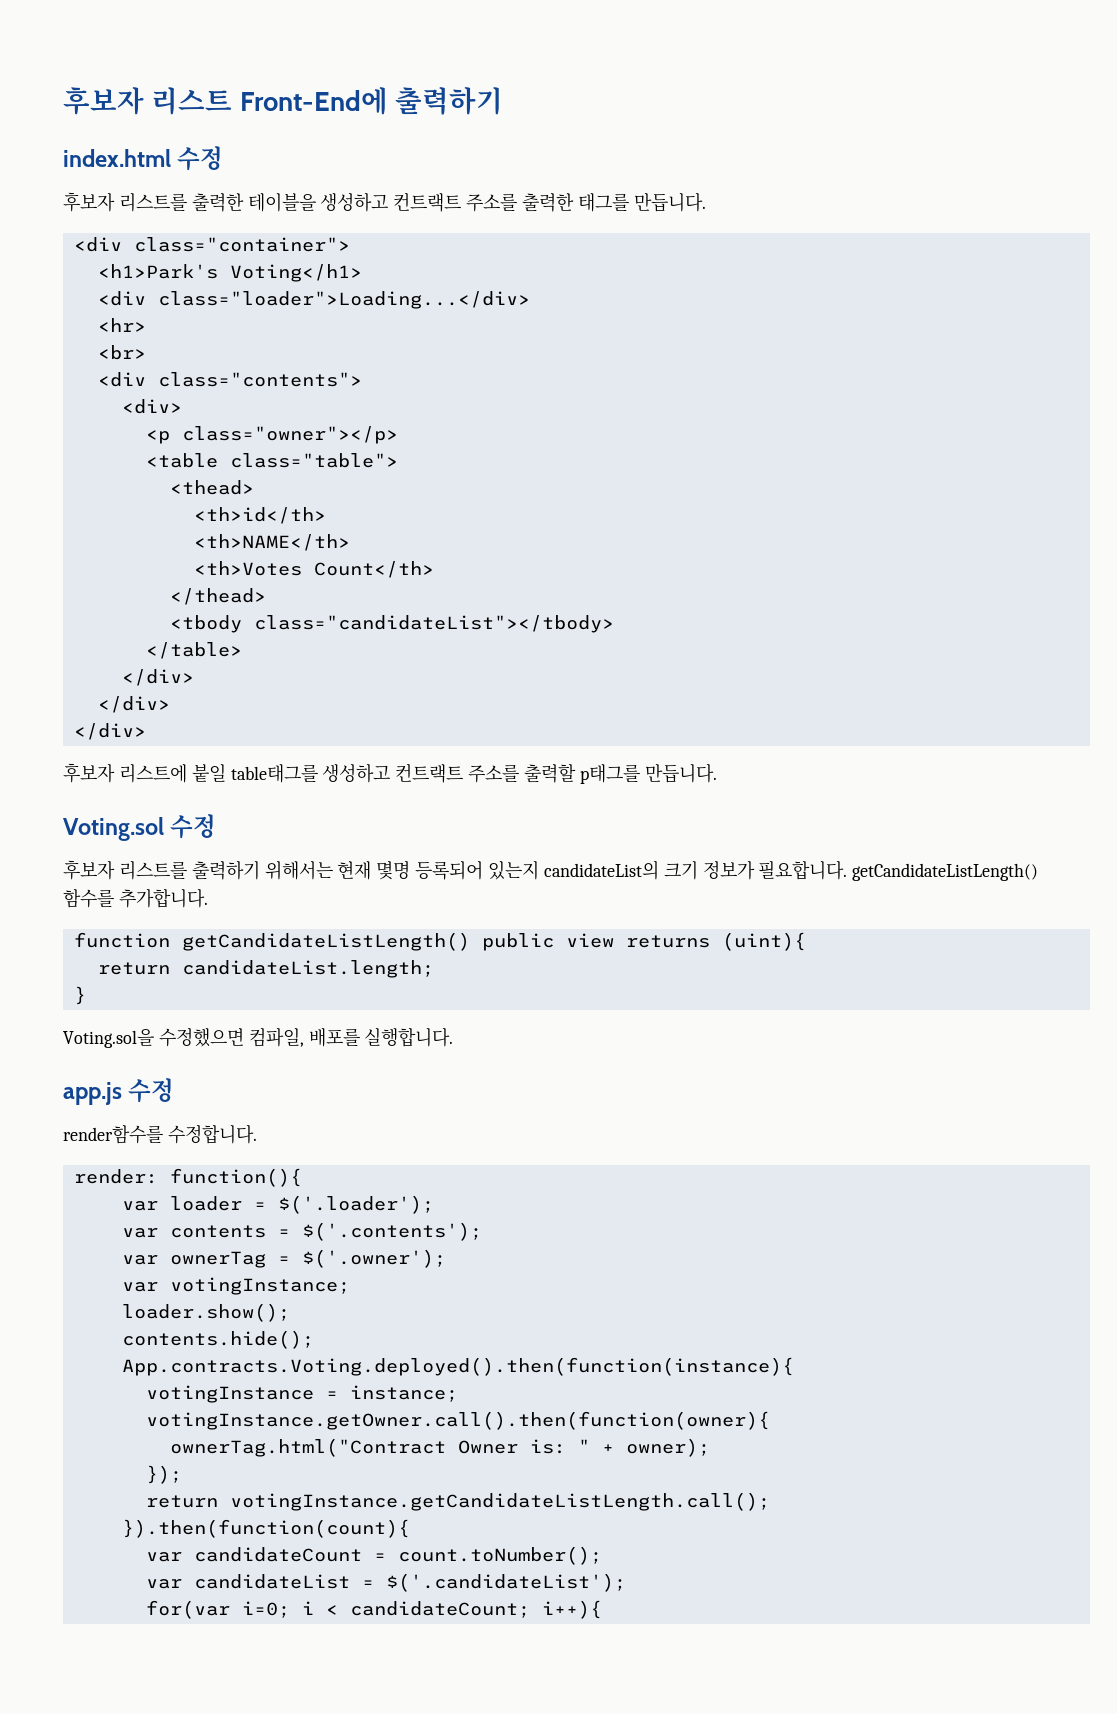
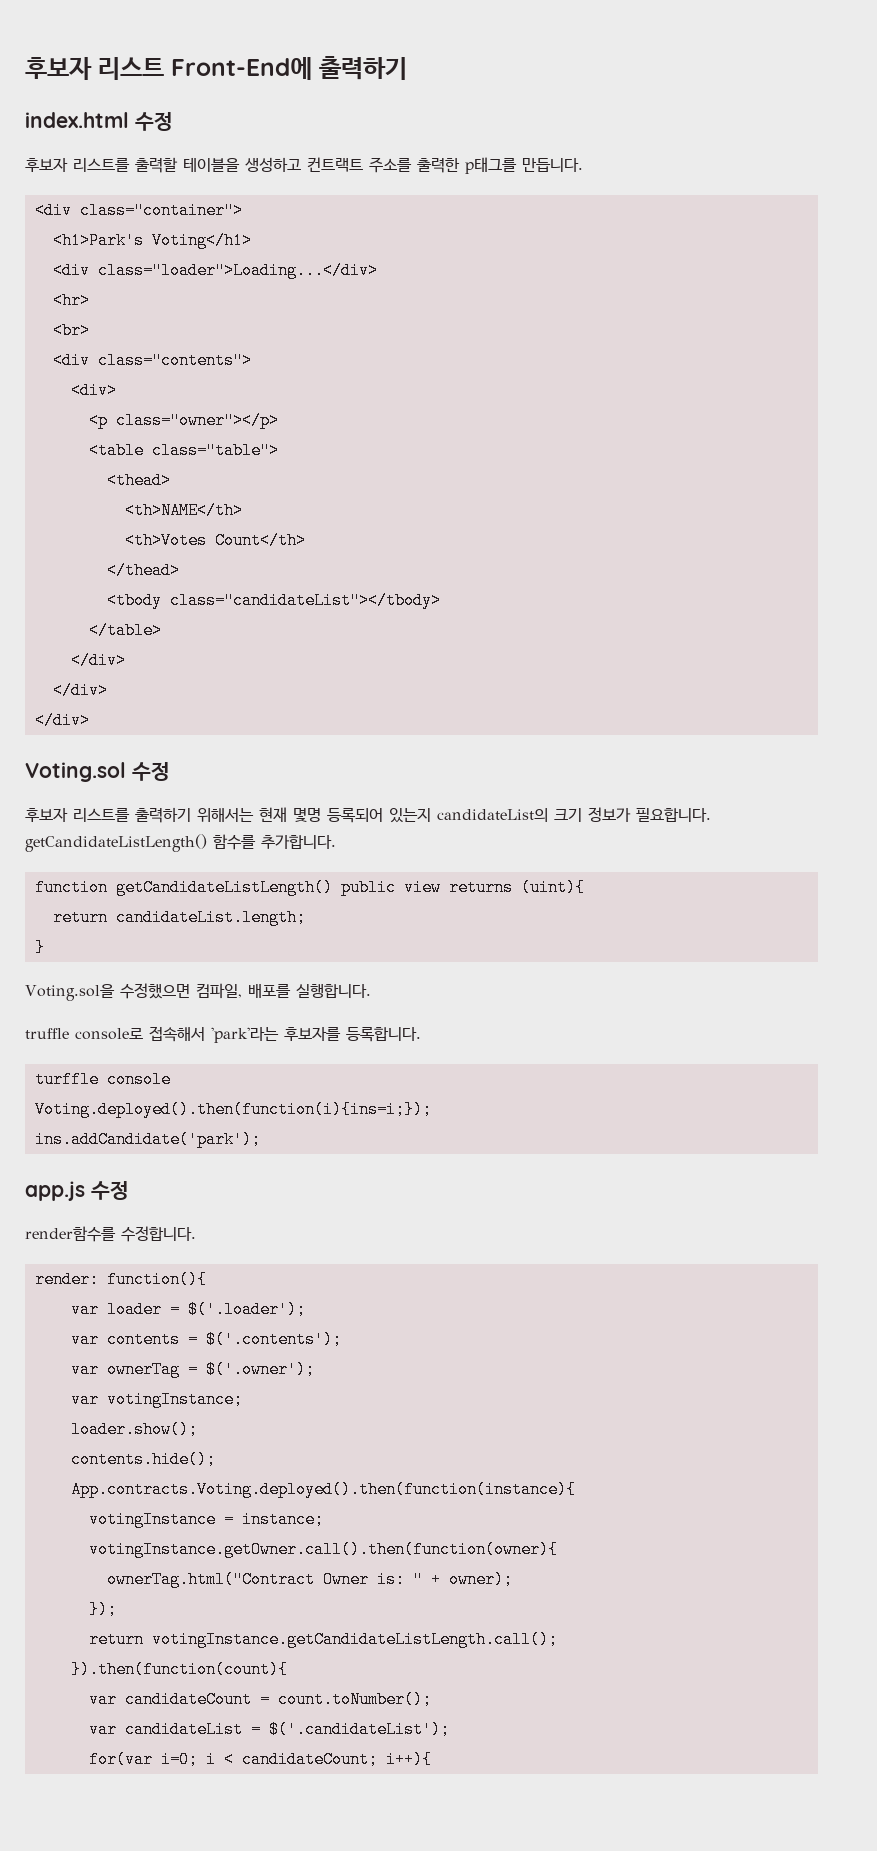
[191,193,244,212] 출력한 -> [135,157,178,173] 출력할
[577,193,629,212] 태그를 -> [465,157,517,174] p태그를
[193,507,326,524] // <th>id</th> -> (171, 480) none
[63,763,717,784] // 후보자 리스트에 붙일 table태그를 생성하고 컨트랙트 주소를 출력할 p태그를 만듭니다. -> (90, 720) none
(454, 1037) none -> [25,1026,421,1043] [34,1071,171,1088] [34,1101,432,1118] [34,1131,261,1148] // truffle console로 접속해서 'park'라는 후보자를 등록합니다. // turffle console // Voting.deployed().then(function(i){ins=i;}); // ins.addCandidate('park');

